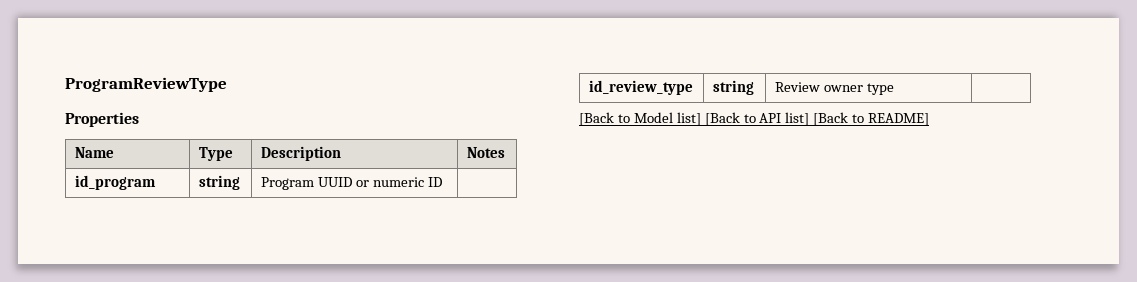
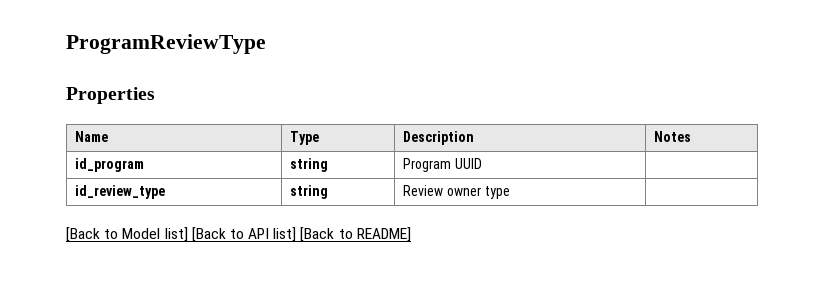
[355,177,442,187] or numeric ID -> (483, 163) none

